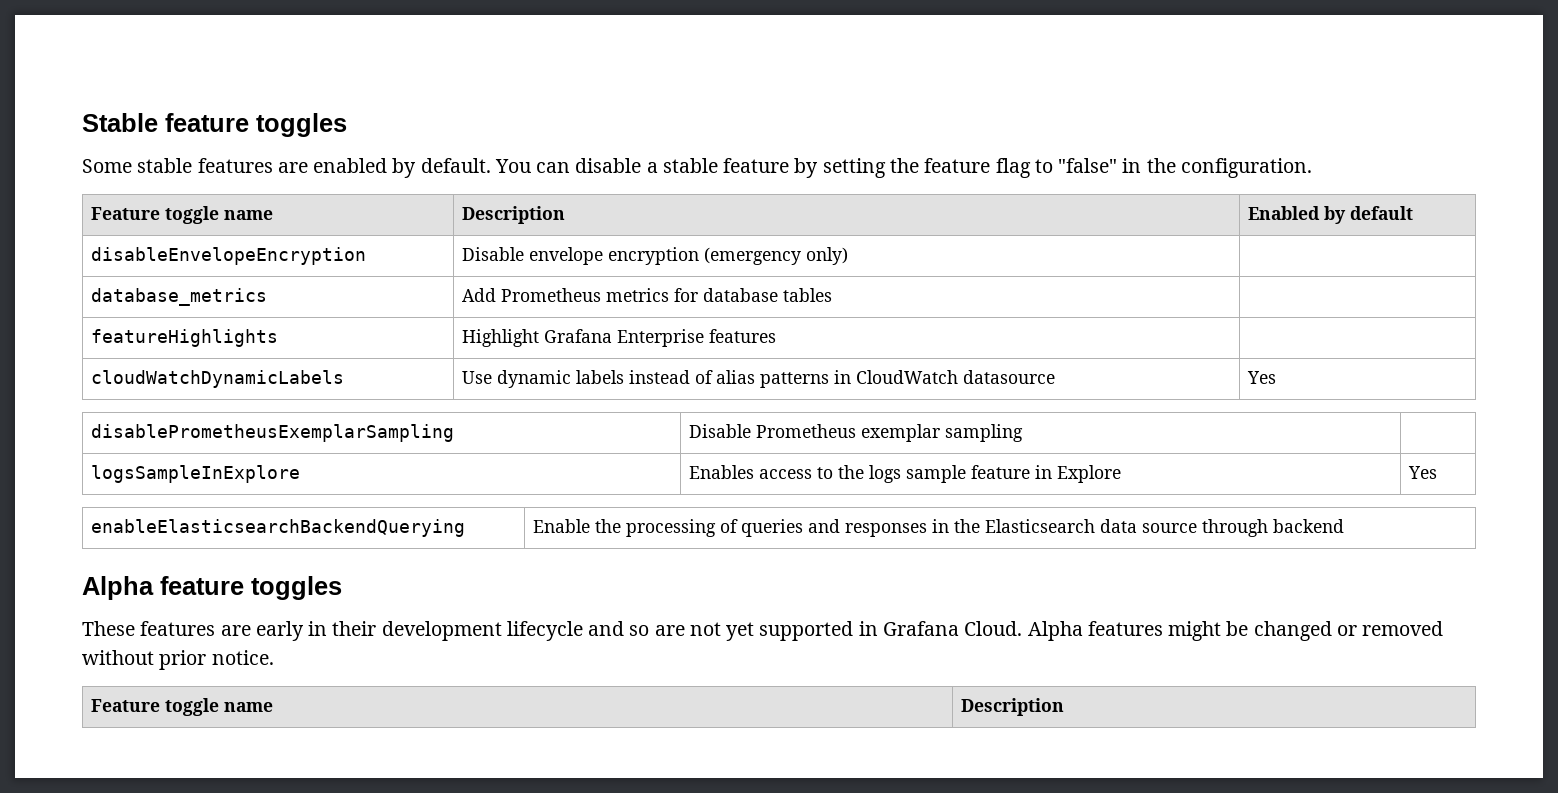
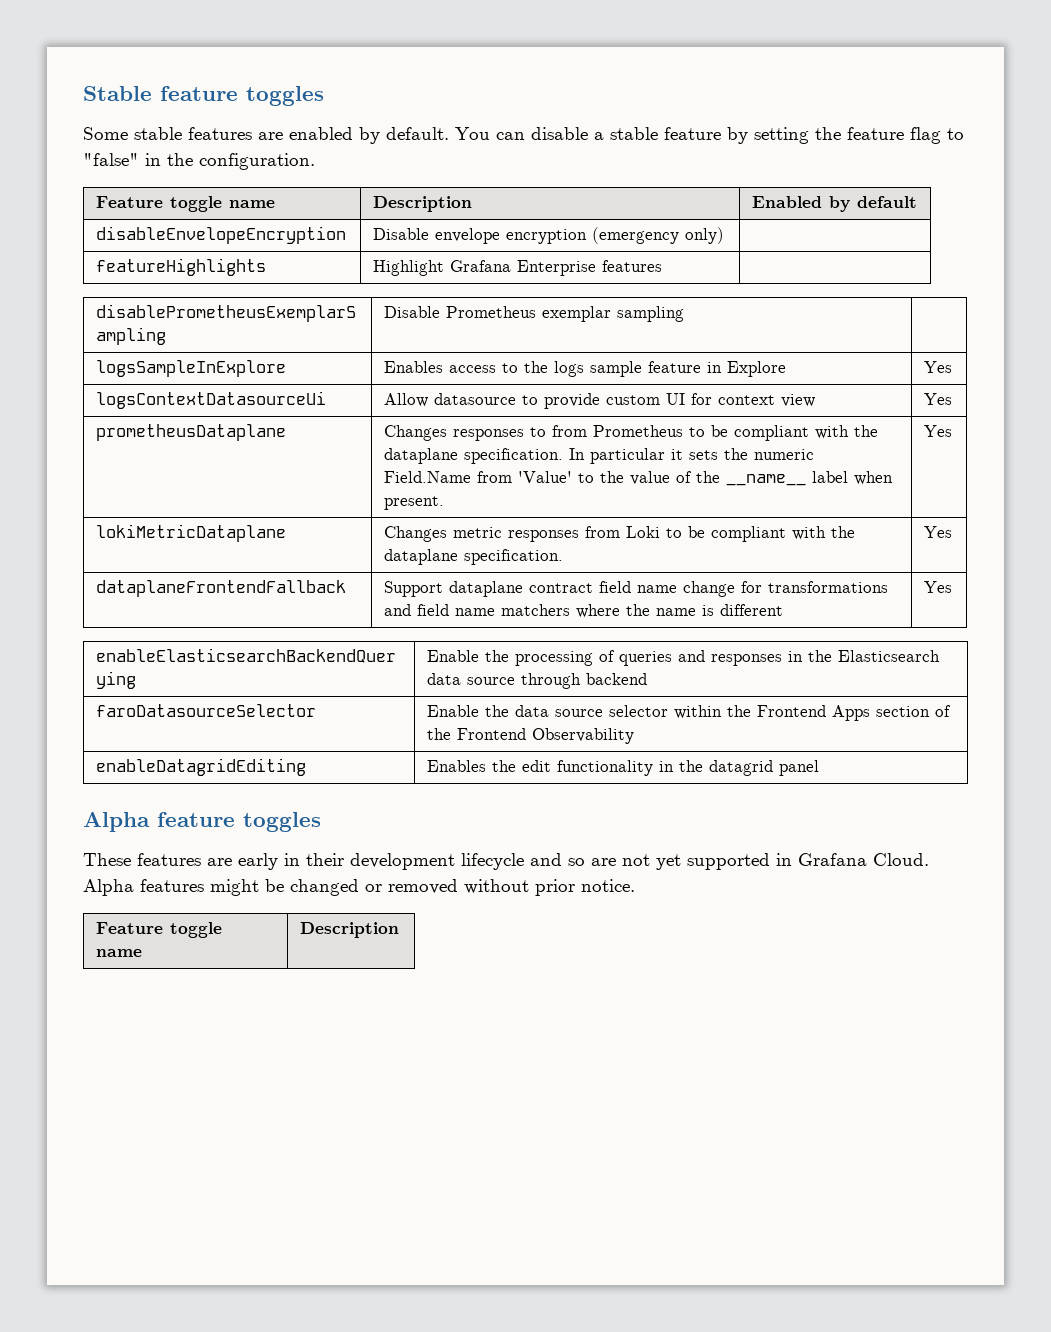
[91,288,268,306] [462,288,833,302] // database_metrics | Add Prometheus metrics for database tables | -> (725, 235) none
[91,370,345,388] [462,370,1056,388] [1247,371,1277,384] // cloudWatchDynamicLabels | Use dynamic labels instead of alias patterns in CloudWatch datasource | Yes -> (663, 266) none
(1438, 472) none -> [96,391,327,409] [384,393,816,409] [924,393,953,405] [96,424,287,441] [384,425,879,441] [384,448,815,464] [384,471,894,486] [384,496,445,510] [924,425,953,437] [96,524,287,542] [384,526,856,542] [384,549,564,565] [924,526,953,538] [96,580,347,597] [384,581,889,597] [384,604,784,618] [924,581,953,593] // logsContextDatasourceUi | Allow datasource to provide custom UI for context view | Yes // prometheusDataplane | Changes responses to from Prometheus to be compliant with the dataplane specification. In particular it sets the numeric Field.Name from 'Value' to the value of the __name__ label when present. | Yes // lokiMetricDataplane | Changes metric responses from Loki to be compliant with the dataplane specification. | Yes // dataplaneFrontendFallback | Support dataplane contract field name change for transformations and field name matchers where the name is different | Yes
(1345, 526) none -> [96,704,317,717] [427,705,952,721] [427,728,635,744] [96,758,307,776] [427,760,820,776] // faroDatasourceSelector | Enable the data source selector within the Frontend Apps section of the Frontend Observability // enableDatagridEditing | Enables the edit functionality in the datagrid panel

